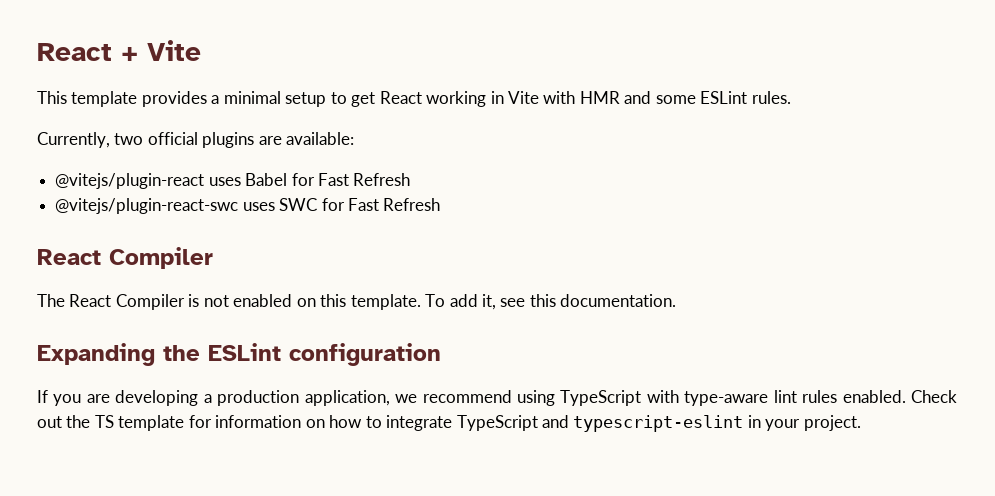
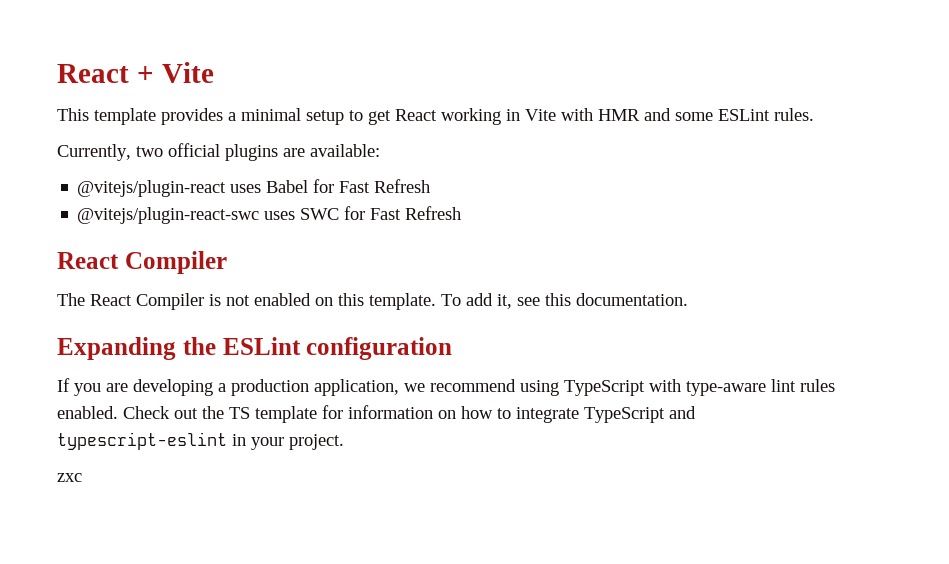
(861, 423) none -> [57,473,82,482] // zxc

